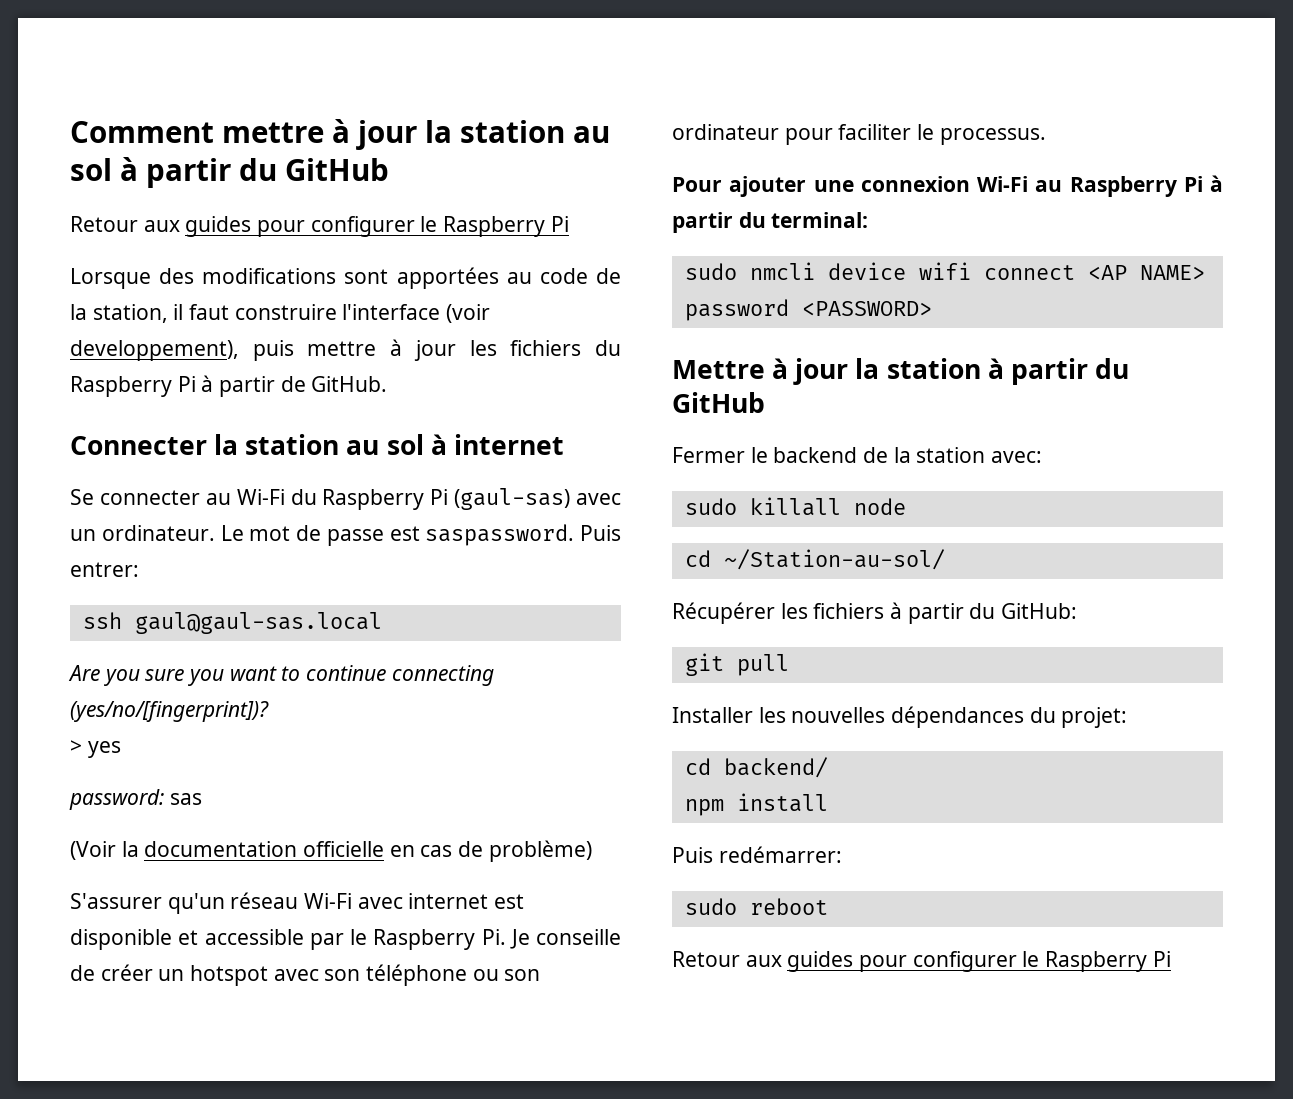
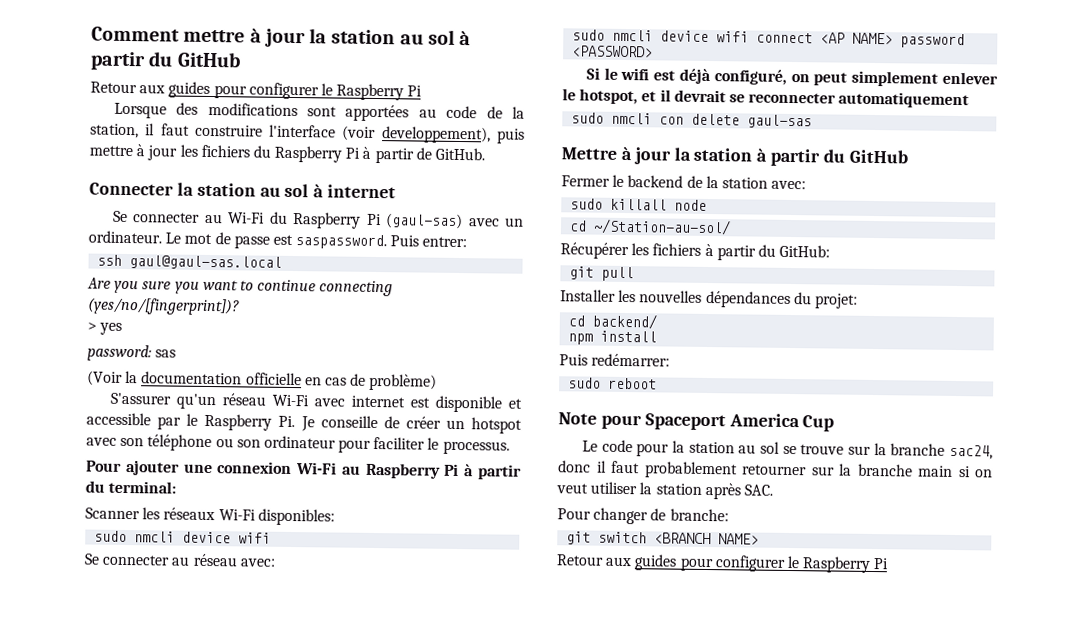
(869, 220) none -> [85,507,335,526] [94,530,272,544] [84,553,275,567] // Scanner les réseaux Wi-Fi disponibles: // sudo nmcli device wifi // Se connecter au réseau avec:
(932, 308) none -> [585,67,998,87] [562,88,970,109] [571,112,813,129] // Si le wifi est déjà configuré, on peut simplement enlever le hotspot, et il devrait se reconnecter automatiquement // sudo nmcli con delete gaul-sas
(828, 906) none -> [558,412,835,432] [581,439,993,460] [558,460,993,479] [556,481,773,500] [557,507,729,525] [566,531,760,545] // Note pour Spaceport America Cup // Le code pour la station au sol se trouve sur la branche sac24, donc il faut probablement retourner sur la branche main si on veut utiliser la station après SAC. // Pour changer de branche: // git switch <BRANCH NAME>

